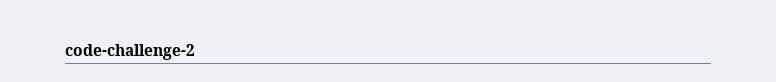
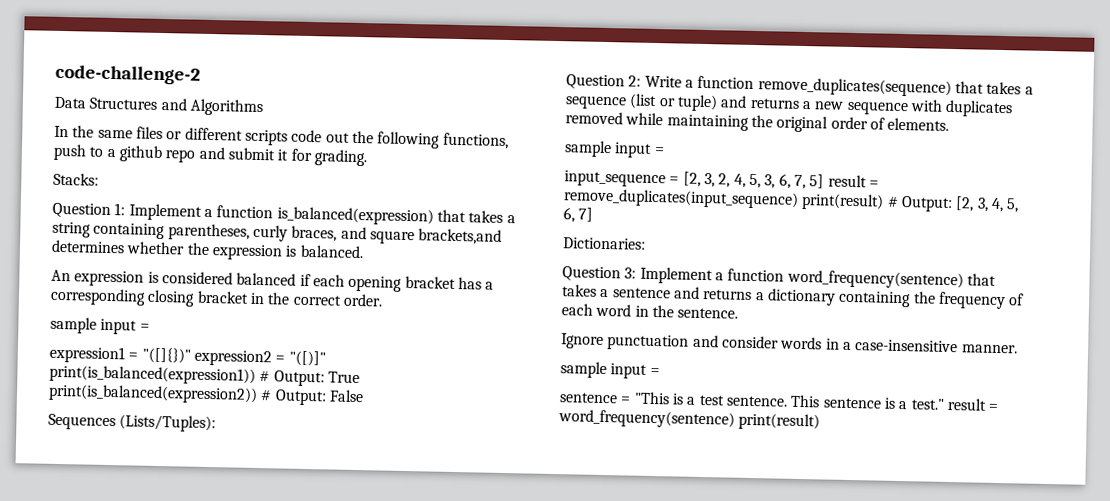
(195, 52) none -> [54,96,263,117] [54,125,509,150] [53,143,367,167] [53,172,99,186] [52,202,516,226] [52,221,503,245] [51,239,364,261] [51,269,495,292] [50,287,383,307] [50,316,150,335] [49,345,326,367] [49,364,360,387] [48,383,364,406] [48,413,217,433] [566,74,1034,97] [565,93,1014,118] [565,111,950,133] [564,140,665,158] [564,170,879,190] [563,188,1020,213] [563,207,594,223] [563,237,646,250] [562,266,996,290] [562,284,1025,310] [561,303,739,319] [561,333,1018,354] [560,361,660,379] [559,391,999,412] [558,409,821,431] // Data Structures and Algorithms // In the same files or different scripts code out the following functions, push to a github repo and submit it for grading. // Stacks: // Question 1: Implement a function is_balanced(expression) that takes a string containing parentheses, curly braces, and square brackets,and determines whether the expression is balanced. // An expression is considered balanced if each opening bracket has a corresponding closing bracket in the correct order. // sample input = // expression1 = "([]{})" expression2 = "([)]" print(is_balanced(expression1)) # Output: True print(is_balanced(expression2)) # Output: False // Sequences (Lists/Tuples): // Question 2: Write a function remove_duplicates(sequence) that takes a sequence (list or tuple) and returns a new sequence with duplicates removed while maintaining the original order of elements. // sample input = // input_sequence = [2, 3, 2, 4, 5, 3, 6, 7, 5] result = remove_duplicates(input_sequence) print(result) # Output: [2, 3, 4, 5, 6, 7] // Dictionaries: // Question 3: Implement a function word_frequency(sentence) that takes a sentence and returns a dictionary containing the frequency of each word in the sentence. // Ignore punctuation and consider words in a case-insensitive manner. // sample input = // sentence = "This is a test sentence. This sentence is a test." result = word_frequency(sentence) print(result)

